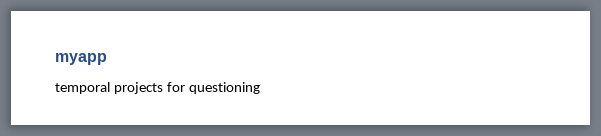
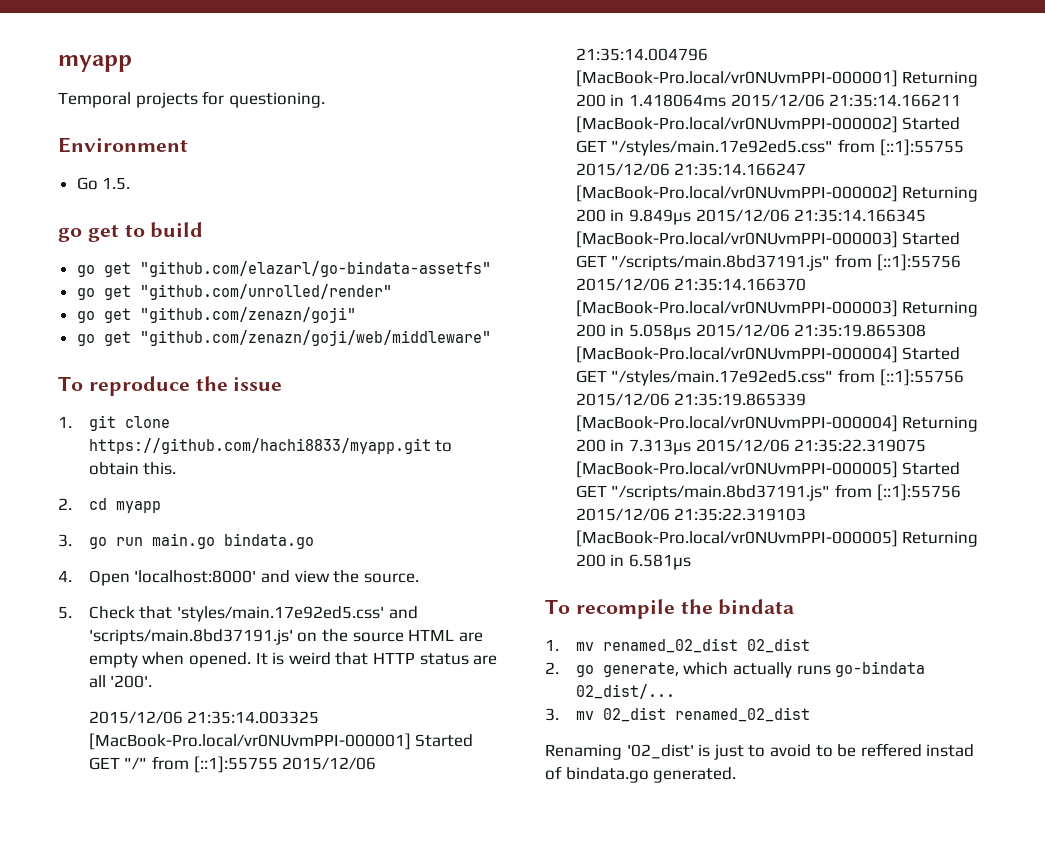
[55,53,107,65] [55,82,110,94] myapp // temporal -> [58,55,132,72] [58,92,131,108] myapp // Temporal
[188,82,260,94] questioning -> [228,92,325,108] [58,137,188,153] [76,177,131,190] [58,222,204,242] [76,261,491,277] [76,284,392,300] [76,307,356,323] [76,330,491,346] [58,376,283,396] [58,415,170,431] [88,438,453,454] [88,462,177,475] [58,498,161,513] [58,533,314,549] [58,570,419,586] [58,606,418,622] [88,629,483,645] [88,652,498,668] [88,675,153,688] [88,711,320,724] [88,733,474,750] [88,756,377,773] [575,48,708,61] [575,70,979,87] [575,94,962,107] [575,116,961,133] [575,139,964,156] [575,163,807,176] [575,185,979,202] [575,209,927,225] [575,231,961,248] [575,254,961,271] [575,278,807,291] [575,300,979,317] [575,324,927,340] [575,346,961,363] [575,369,964,386] [575,393,807,406] [575,415,979,432] [575,439,927,455] [575,461,961,478] [575,484,961,501] [575,508,807,521] [575,530,979,547] [575,554,691,570] [545,599,795,619] [545,638,810,653] [545,661,926,678] [575,684,675,699] [545,707,810,722] [545,743,975,760] [545,766,737,783] questioning. // Environment // Go 1.5. // go get to build // go get "github.com/elazarl/go-bindata-assetfs" // go get "github.com/unrolled/render" // go get "github.com/zenazn/goji" // go get "github.com/zenazn/goji/web/middleware" // To reproduce the issue // 1. git clone https://github.com/hachi8833/myapp.git to obtain this. // 2. cd myapp // 3. go run main.go bindata.go // 4. Open 'localhost:8000' and view the source. // 5. Check that 'styles/main.17e92ed5.css' and 'scripts/main.8bd37191.js' on the source HTML are empty when opened. It is weird that HTTP status are all '200'. // 2015/12/06 21:35:14.003325 [MacBook-Pro.local/vr0NUvmPPI-000001] Started GET "/" from [::1]:55755 2015/12/06 21:35:14.004796 [MacBook-Pro.local/vr0NUvmPPI-000001] Returning 200 in 1.418064ms 2015/12/06 21:35:14.166211 [MacBook-Pro.local/vr0NUvmPPI-000002] Started GET "/styles/main.17e92ed5.css" from [::1]:55755 2015/12/06 21:35:14.166247 [MacBook-Pro.local/vr0NUvmPPI-000002] Returning 200 in 9.849µs 2015/12/06 21:35:14.166345 [MacBook-Pro.local/vr0NUvmPPI-000003] Started GET "/scripts/main.8bd37191.js" from [::1]:55756 2015/12/06 21:35:14.166370 [MacBook-Pro.local/vr0NUvmPPI-000003] Returning 200 in 5.058µs 2015/12/06 21:35:19.865308 [MacBook-Pro.local/vr0NUvmPPI-000004] Started GET "/styles/main.17e92ed5.css" from [::1]:55756 2015/12/06 21:35:19.865339 [MacBook-Pro.local/vr0NUvmPPI-000004] Returning 200 in 7.313µs 2015/12/06 21:35:22.319075 [MacBook-Pro.local/vr0NUvmPPI-000005] Started GET "/scripts/main.8bd37191.js" from [::1]:55756 2015/12/06 21:35:22.319103 [MacBook-Pro.local/vr0NUvmPPI-000005] Returning 200 in 6.581µs // To recompile the bindata // 1. mv renamed_02_dist 02_dist // 2. go generate, which actually runs go-bindata 02_dist/... // 3. mv 02_dist renamed_02_dist // Renaming '02_dist' is just to avoid to be reffered instad of bindata.go generated.

